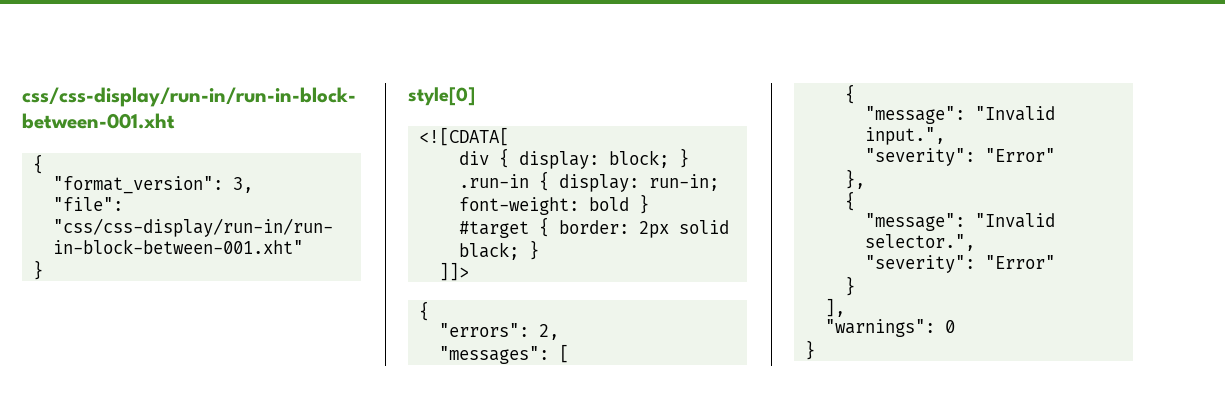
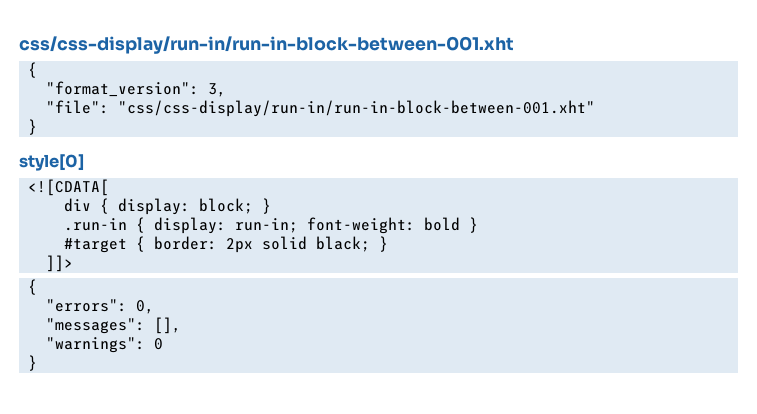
[538,324,559,340] 2, -> [136,300,154,314] 0,
[558,344,569,363] [844,84,855,104] [864,106,1055,124] [864,127,945,145] [864,148,1055,166] [844,169,865,189] [844,191,855,211] [864,213,1055,231] [864,234,975,251] [864,255,1055,273] [844,276,855,296] [824,298,845,317] [ // { // "message": "Invalid input.", // "severity": "Error" // }, // { // "message": "Invalid selector.", // "severity": "Error" // } // ], -> [154,317,181,334] [],

